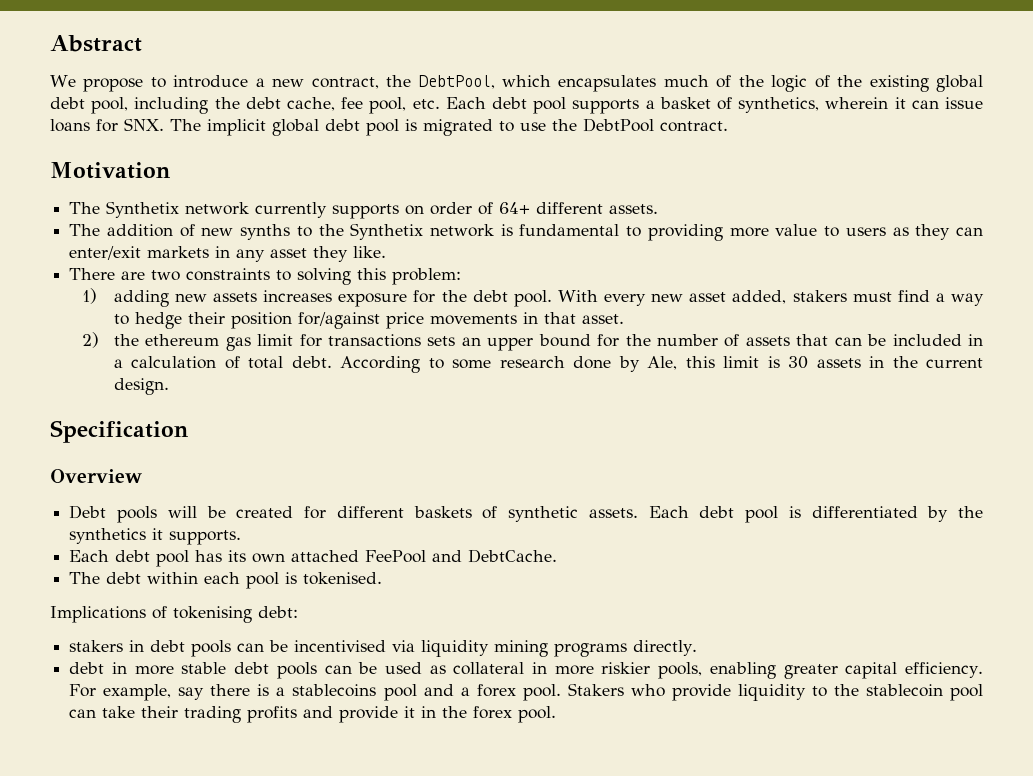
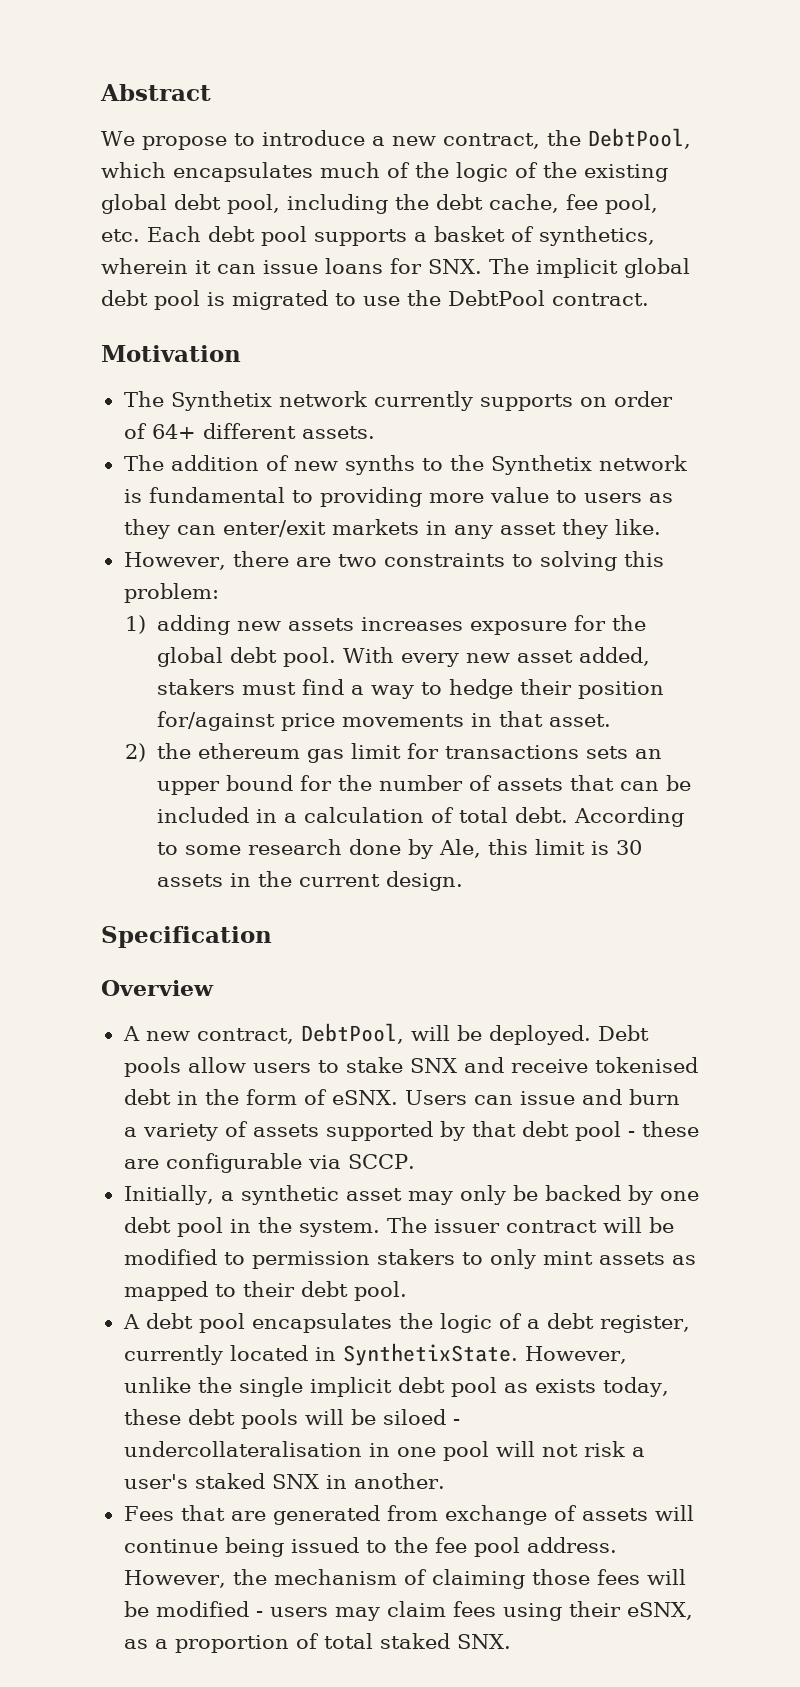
[69,268,116,280] There -> [123,551,289,570] However, there
(467, 296) none -> [156,647,223,667] global
[69,505,983,523] [69,528,242,545] [69,549,558,567] [69,572,383,589] [50,606,298,623] [69,640,698,657] [69,662,984,679] [69,683,983,701] [69,706,557,723] Debt pools will be created for different baskets of synthetic assets. Each debt pool is differentiated by the synthetics it supports. // Each debt pool has its own attached FeePool and DebtCache. // The debt within each pool is tokenised. // Implications of tokenising debt: // stakers in debt pools can be incentivised via liquidity mining programs directly. // debt in more stable debt pools can be used as collateral in more riskier pools, enabling greater capital efficiency. For example, say there is a stablecoins pool and a forex pool. Stakers who provide liquidity to the stablecoin pool can take their trading profits and provide it in the forex pool. -> [122,1023,649,1045] [123,1057,698,1077] [123,1089,680,1105] [123,1121,699,1141] [123,1153,415,1173] [123,1185,699,1205] [123,1217,674,1237] [123,1249,696,1269] [123,1281,407,1301] [122,1313,690,1333] [123,1343,627,1366] [123,1377,669,1397] [123,1409,460,1429] [123,1441,645,1461] [123,1473,445,1489] [123,1505,694,1525] [123,1537,617,1557] [123,1569,686,1589] [123,1601,693,1621] [123,1633,511,1653] A new contract, DebtPool, will be deployed. Debt pools allow users to stake SNX and receive tokenised debt in the form of eSNX. Users can issue and burn a variety of assets supported by that debt pool - these are configurable via SCCP. // Initially, a synthetic asset may only be backed by one debt pool in the system. The issuer contract will be modified to permission stakers to only mint assets as mapped to their debt pool. // A debt pool encapsulates the logic of a debt register, currently located in SynthetixState. However, unlike the single implicit debt pool as exists today, these debt pools will be siloed - undercollateralisation in one pool will not risk a user's staked SNX in another. // Fees that are generated from exchange of assets will continue being issued to the fee pool address. However, the mechanism of claiming those fees will be modified - users may claim fees using their eSNX, as a proportion of total staked SNX.

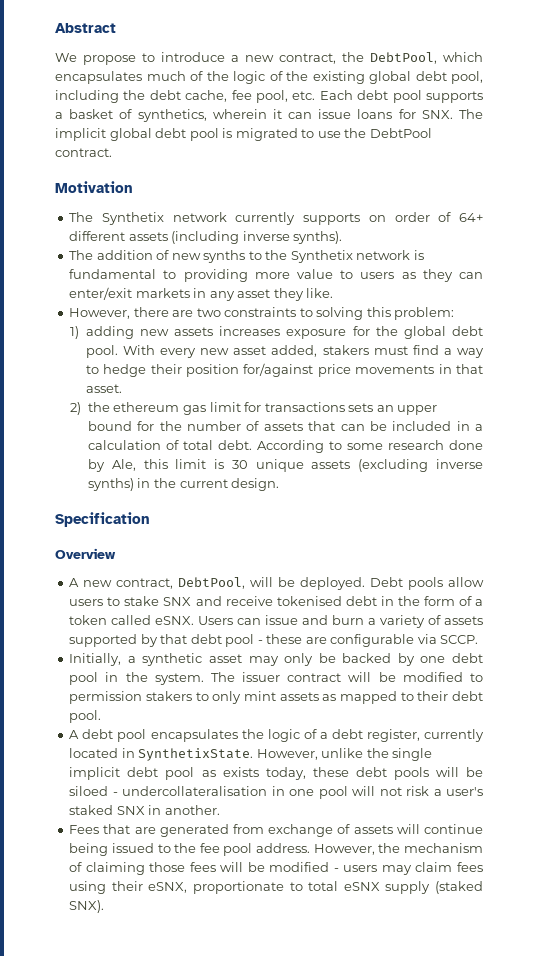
[301,426,375,439] assets. -> [128,231,343,244] assets (including inverse synths).
[156,874,223,887] assets -> [255,459,484,472] [87,478,134,491] unique assets (excluding inverse synths)
(327, 1097) none -> [475,599,483,606] [69,615,152,625] a token called
[123,1633,511,1653] as a proportion of total staked SNX. -> [193,881,483,894] [69,900,105,913] proportionate to total eSNX supply (staked SNX).

